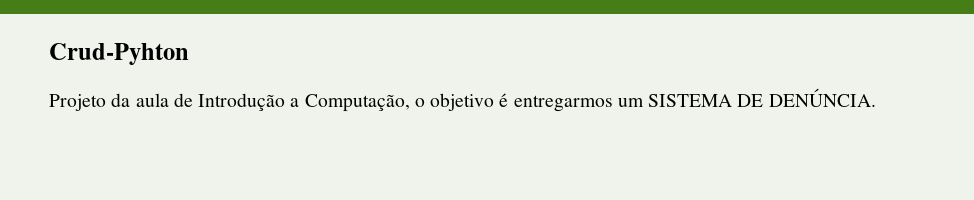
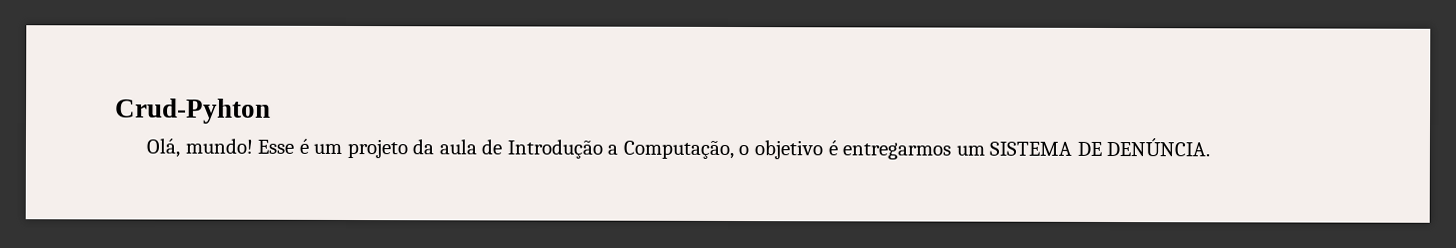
[49,94,106,111] Projeto -> [146,138,408,159] Olá, mundo! Esse é um projeto

